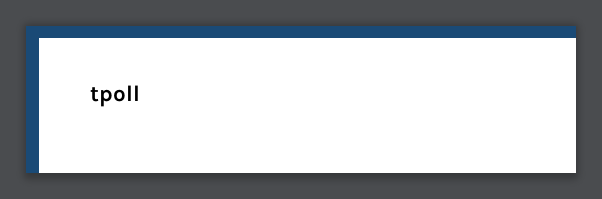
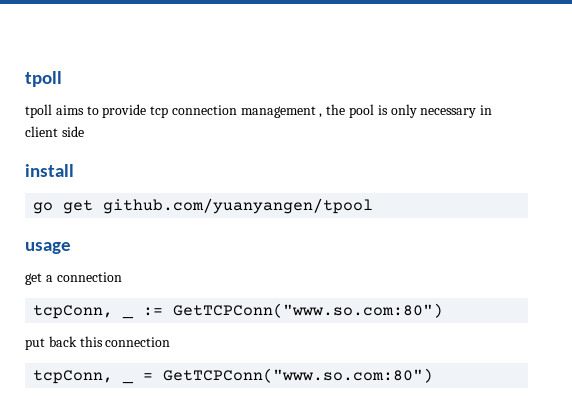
[90,85,140,107] tpoll -> [25,71,62,87] [25,104,493,118] [25,126,84,137] [25,164,74,177] [33,198,374,214] [25,242,71,254] [25,272,122,285] [33,303,444,319] [25,336,171,350] [33,370,135,384] [143,368,434,383] tpoll // tpoll aims to provide tcp connection management , the pool is only necessary in client side // install // go get github.com/yuanyangen/tpool // usage // get a connection // tcpConn, _ := GetTCPConn("www.so.com:80") // put back this connection // tcpConn, _ = GetTCPConn("www.so.com:80")

